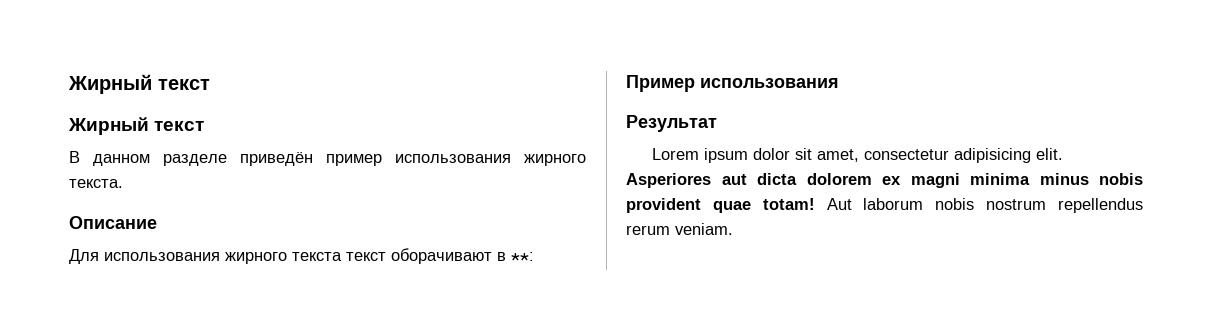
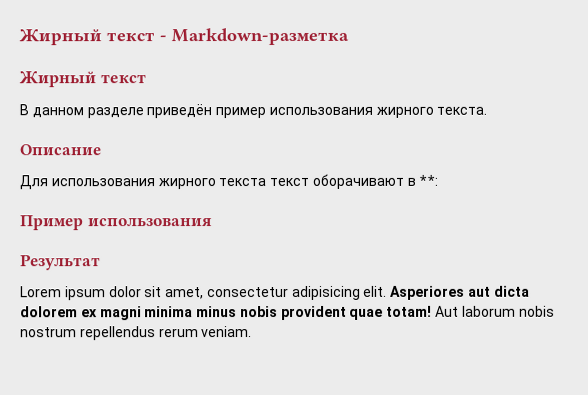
[68,74,210,94] Жирный текст -> [18,27,349,46] Жирный текст - Markdown-разметка

